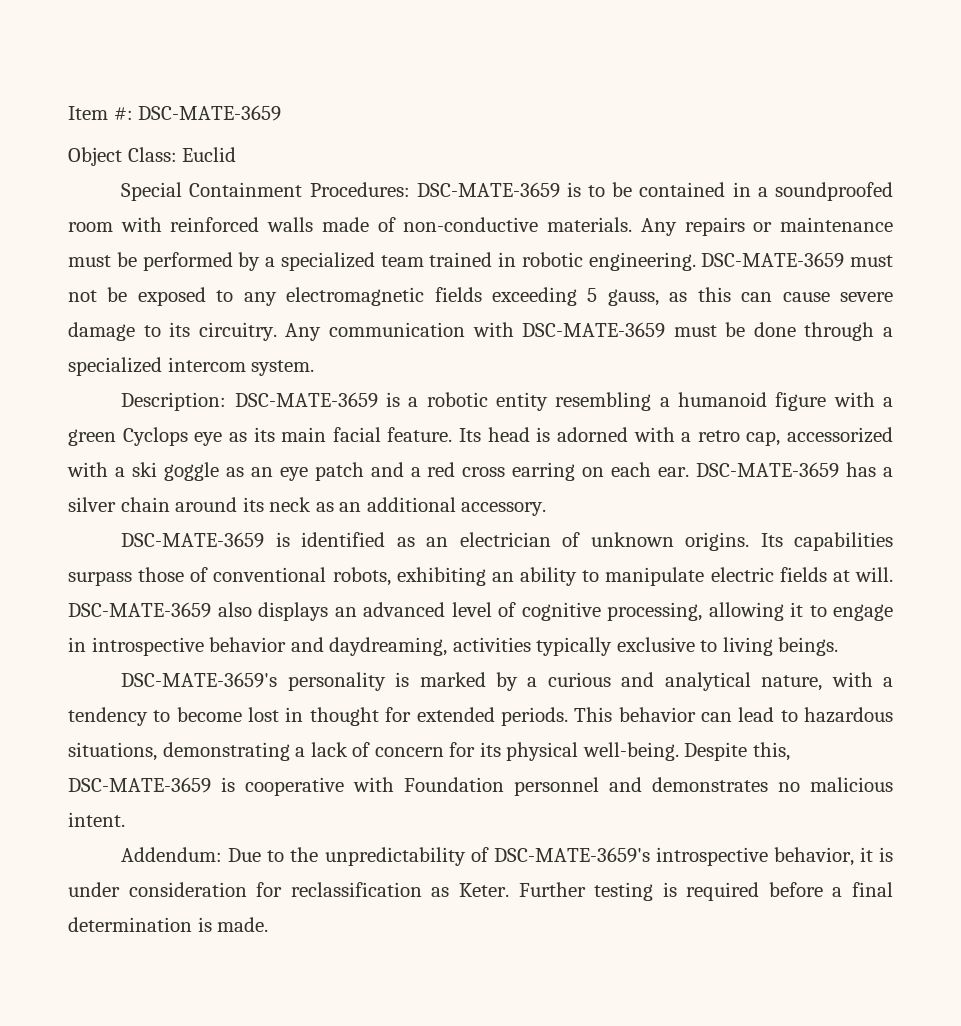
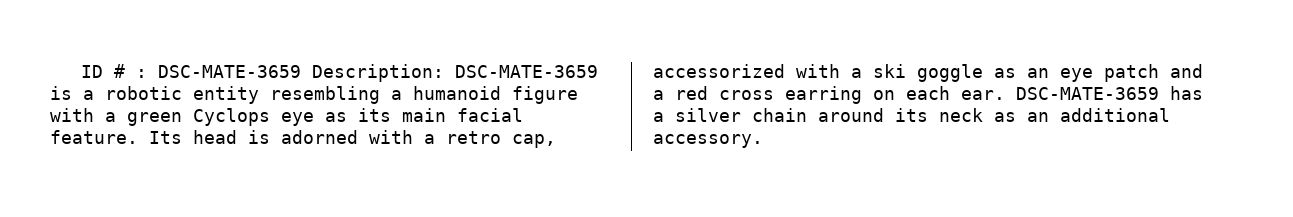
[68,105,282,121] [68,147,237,166] [121,182,894,201] [68,217,894,236] [68,252,893,271] [68,287,894,306] [68,322,894,341] [68,357,315,376] Item #: DSC-MATE-3659 // Object Class: Euclid // Special Containment Procedures: DSC-MATE-3659 is to be contained in a soundproofed room with reinforced walls made of non-conductive materials. Any repairs or maintenance must be performed by a specialized team trained in robotic engineering. DSC-MATE-3659 must not be exposed to any electromagnetic fields exceeding 5 gauss, as this can cause severe damage to its circuitry. Any communication with DSC-MATE-3659 must be done through a specialized intercom system. // -> [81,64,302,78] ID # : DSC-MATE-3659
[121,532,893,551] [68,567,894,586] [68,602,893,621] [68,637,839,656] [121,672,893,691] [68,707,894,726] [68,742,790,761] [68,777,893,796] [68,812,125,827] [121,847,893,866] [68,882,894,901] [68,917,269,932] // DSC-MATE-3659 is identified as an electrician of unknown origins. Its capabilities surpass those of conventional robots, exhibiting an ability to manipulate electric fields at will. DSC-MATE-3659 also displays an advanced level of cognitive processing, allowing it to engage in introspective behavior and daydreaming, activities typically exclusive to living beings. // DSC-MATE-3659's personality is marked by a curious and analytical nature, with a tendency to become lost in thought for extended periods. This behavior can lead to hazardous situations, demonstrating a lack of concern for its physical well-being. Despite this, DSC-MATE-3659 is cooperative with Foundation personnel and demonstrates no malicious intent. // Addendum: Due to the unpredictability of DSC-MATE-3659's introspective behavior, it is under consideration for reclassification as Keter. Further testing is required before a final determination is made. -> (763, 141) none

